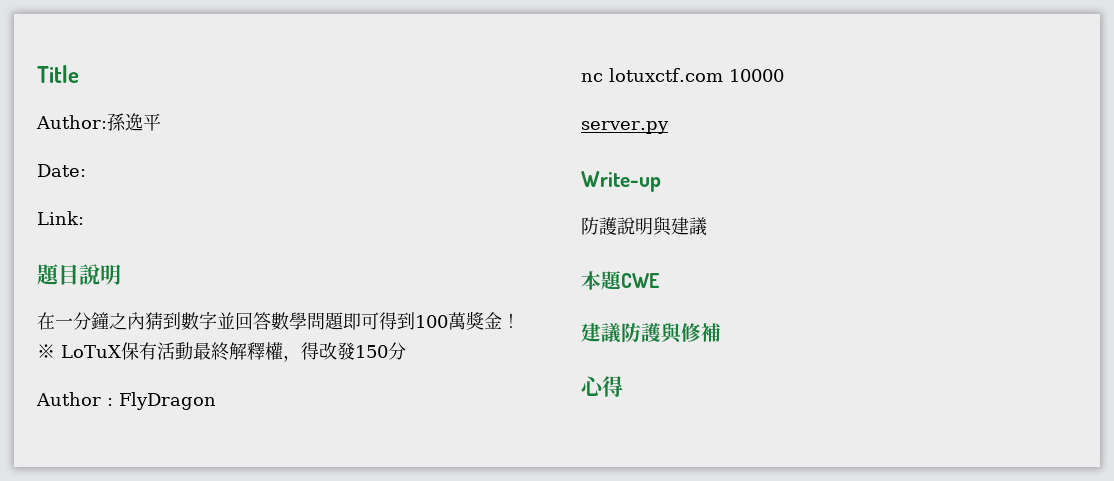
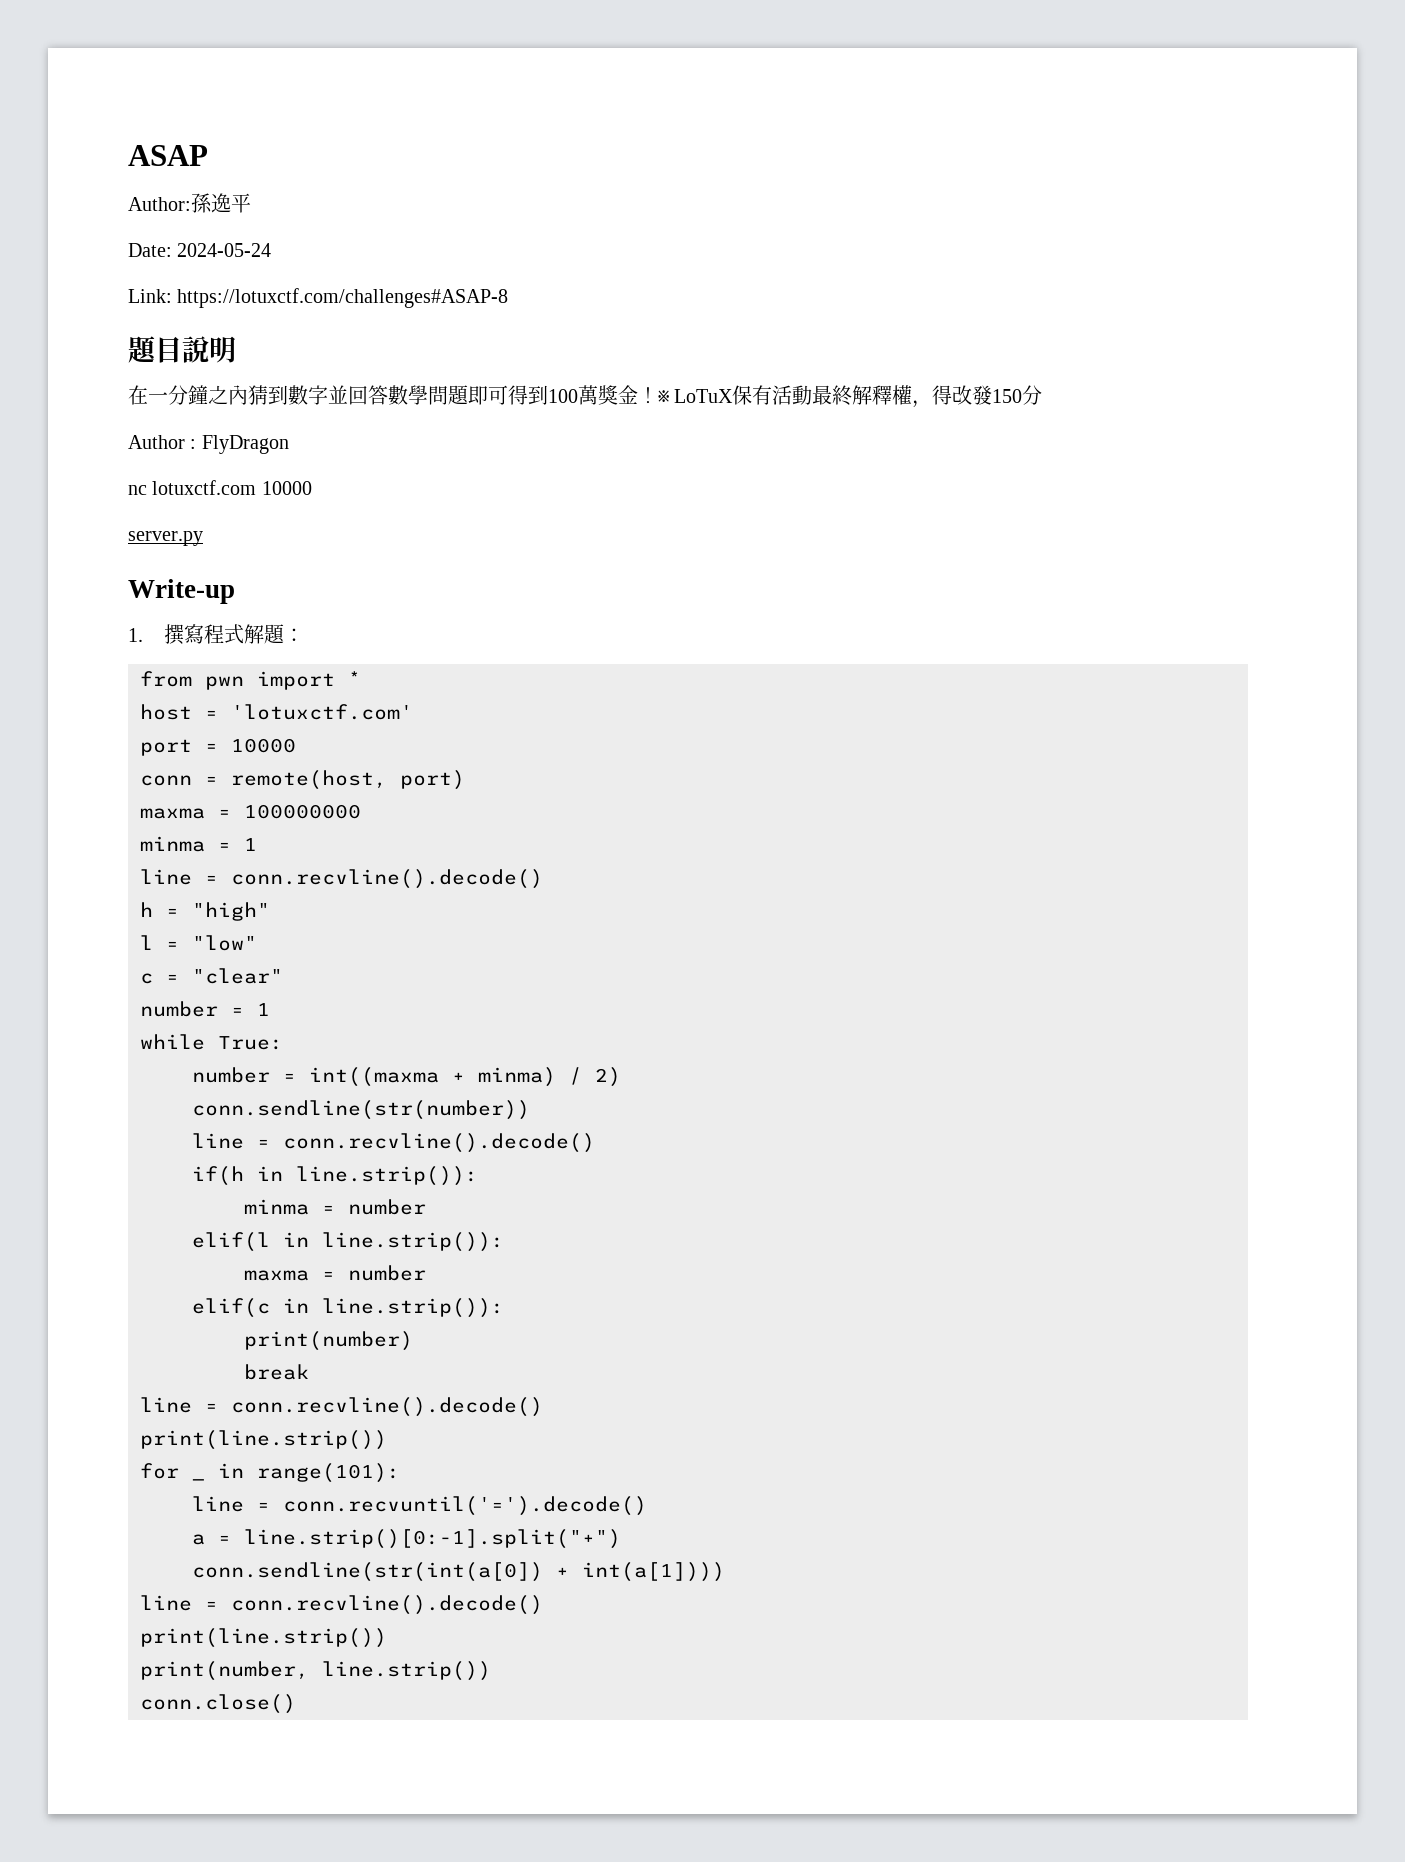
[37,65,79,83] Title -> [128,145,208,166] ASAP
(86, 170) none -> [177,243,272,257] 2024-05-24
(84, 218) none -> [177,288,509,308] https://lotuxctf.com/challenges#ASAP-8
[581,216,707,236] [581,271,660,290] [581,323,721,344] [581,376,623,397] 防護說明與建議 // 本題CWE // 建議防護與修補 // 心得 -> [128,624,304,645] [140,671,361,690] [140,704,413,720] [140,738,296,756] [140,770,465,790] [140,804,361,819] [140,836,257,852] [140,869,543,889] [140,902,270,921] [140,935,257,951] [140,968,283,984] [140,1001,270,1017] [140,1034,283,1050] [192,1067,621,1087] [192,1100,530,1120] [192,1133,595,1153] [192,1166,478,1186] [244,1199,426,1215] [192,1232,504,1252] [244,1265,426,1281] [192,1298,504,1318] [244,1331,413,1351] [244,1364,309,1380] [140,1397,543,1417] [140,1430,387,1450] [140,1463,205,1481] [218,1463,400,1483] [192,1496,647,1516] [192,1529,621,1549] [192,1562,725,1582] [140,1595,543,1615] [140,1628,387,1648] [140,1661,491,1681] [140,1694,296,1714] 1.撰寫程式解題： // from pwn import * // host = 'lotuxctf.com' // port = 10000 // conn = remote(host, port) // maxma = 100000000 // minma = 1 // line = conn.recvline().decode() // h = "high" // l = "low" // c = "clear" // number = 1 // while True: // number = int((maxma + minma) / 2) // conn.sendline(str(number)) // line = conn.recvline().decode() // if(h in line.strip()): // minma = number // elif(l in line.strip()): // maxma = number // elif(c in line.strip()): // print(number) // break // line = conn.recvline().decode() // print(line.strip()) // for _ in range(101): // line = conn.recvuntil('=').decode() // a = line.strip()[0:-1].split("+") // conn.sendline(str(int(a[0]) + int(a[1]))) // line = conn.recvline().decode() // print(line.strip()) // print(number, line.strip()) // conn.close()

